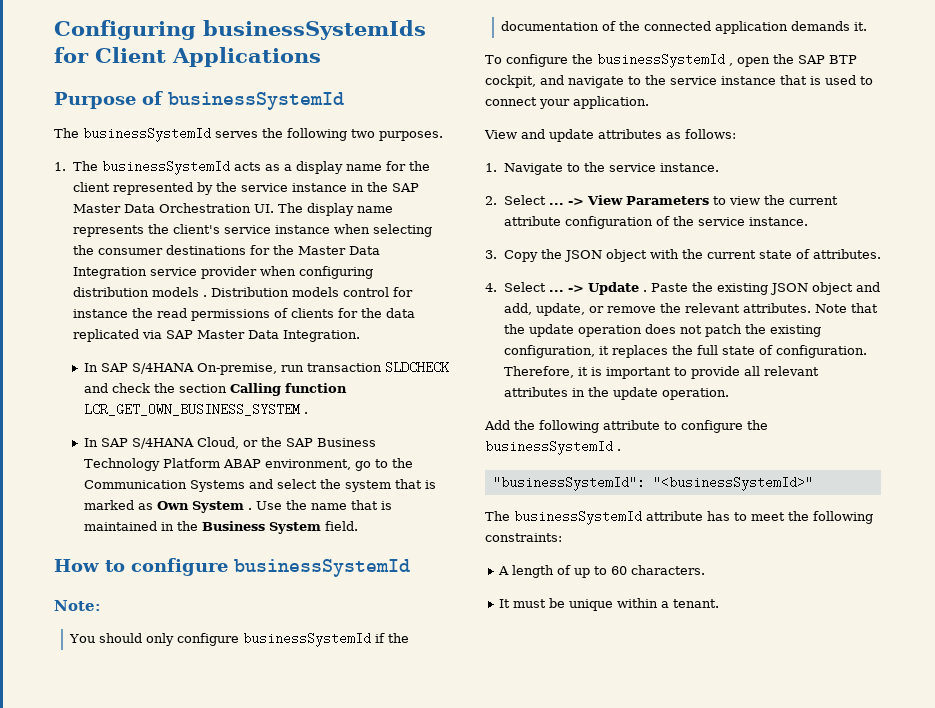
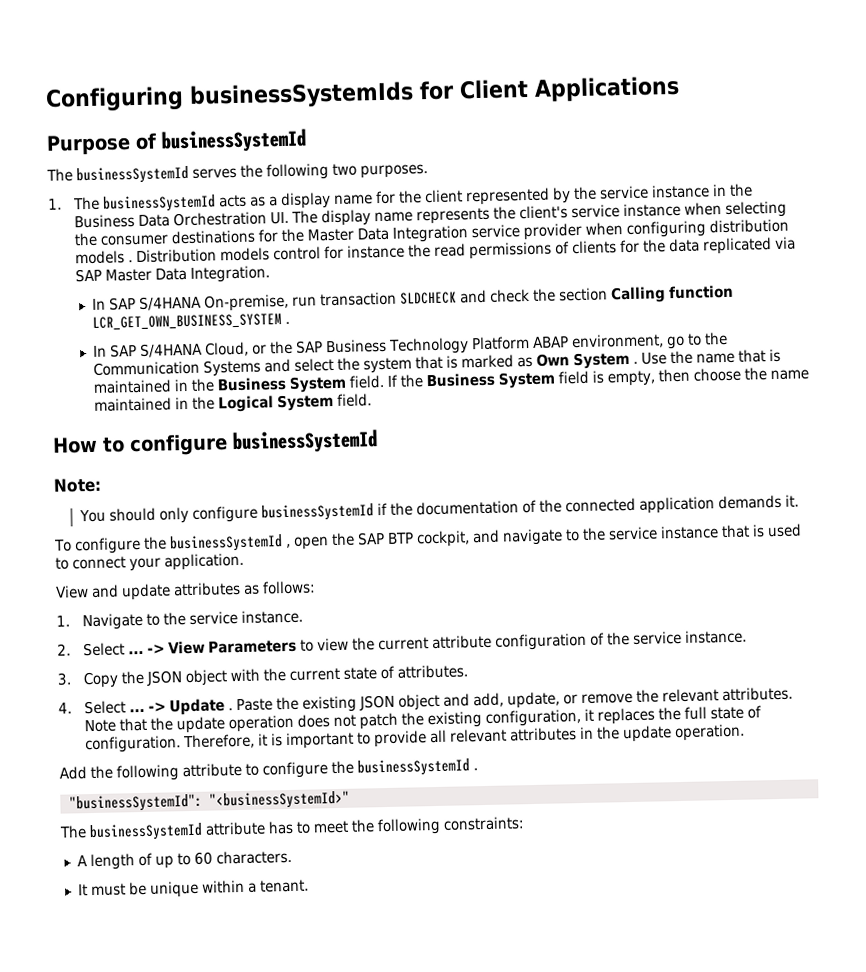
[391,183,419,192] [72,204,121,213] SAP Master -> [74,214,136,229] Business
(359, 526) none -> [387,367,810,389] [94,393,373,413] If the Business System field is empty, then choose the name maintained in the Logical System field.

